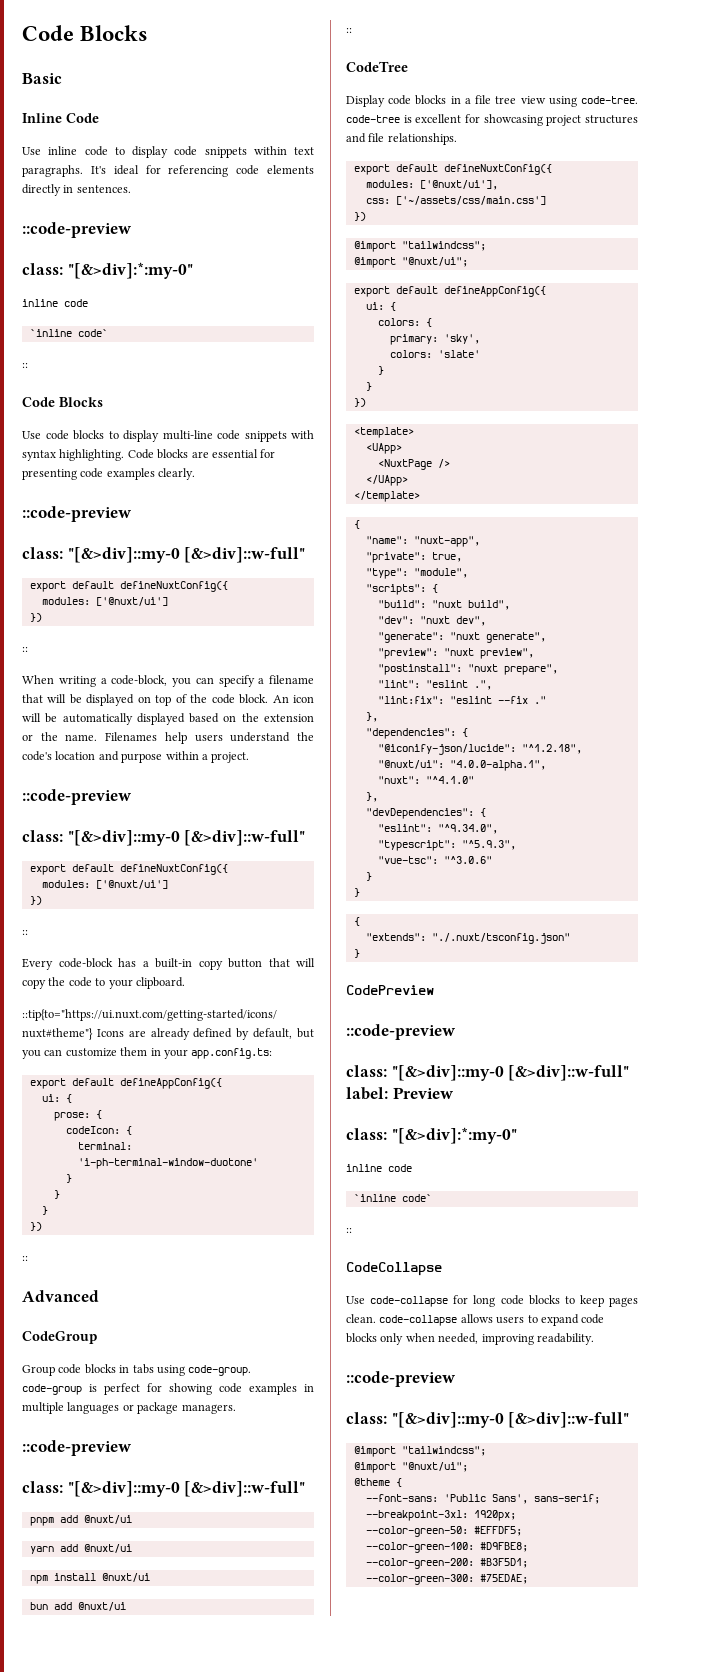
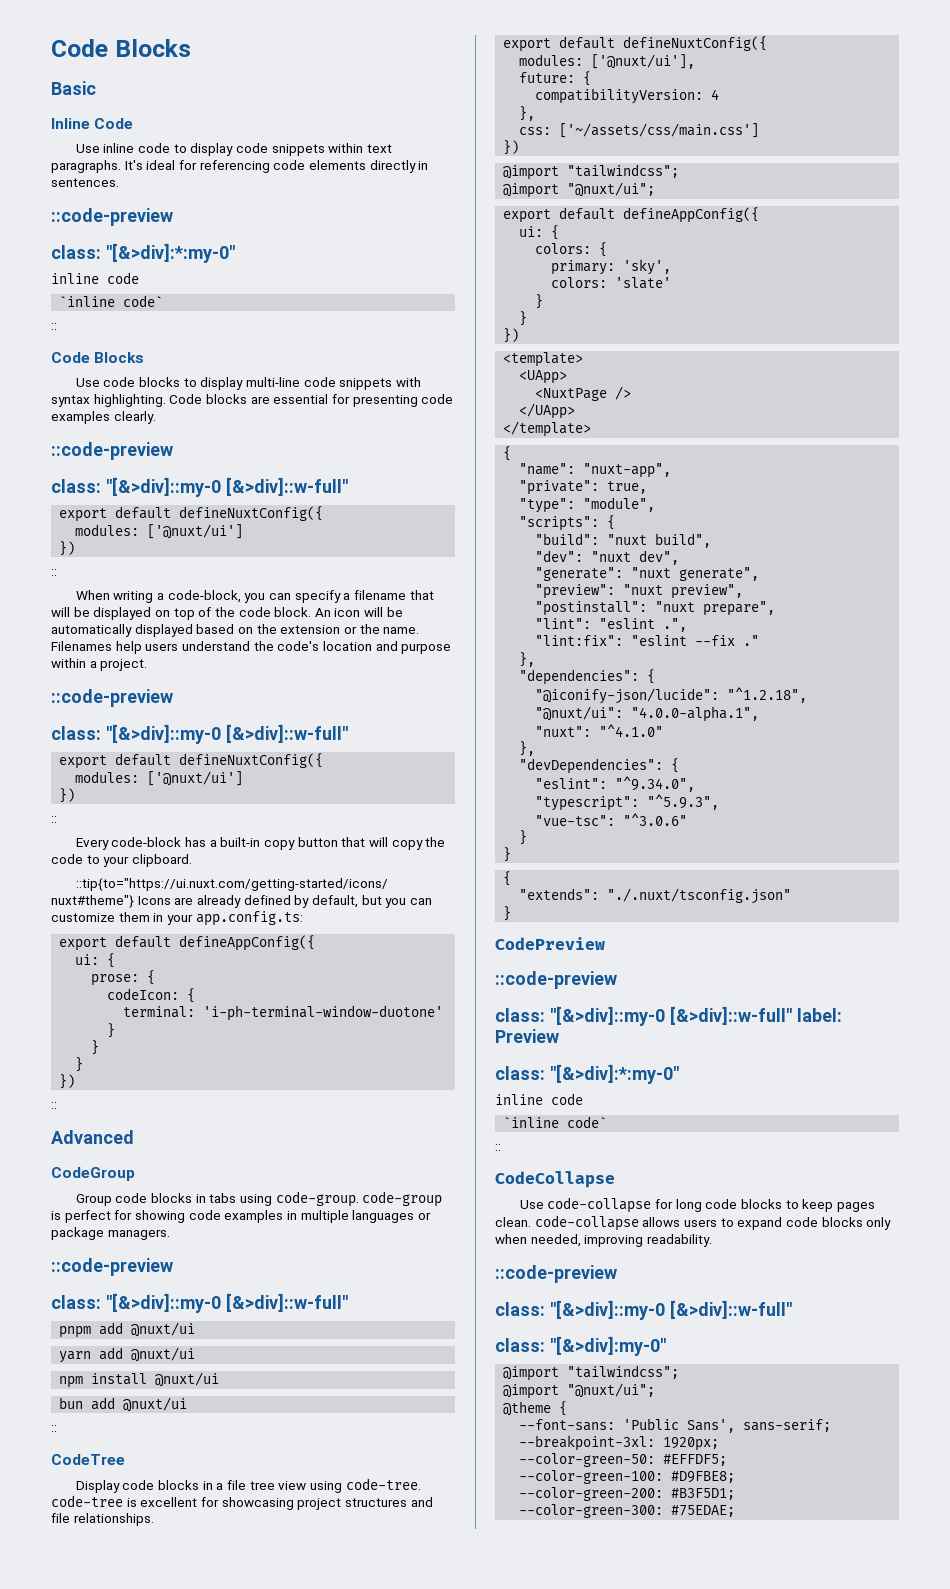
(498, 185) none -> [519,71,592,86] [535,88,720,104] [519,106,536,121] // future: { // compatibilityVersion: 4 // },
(630, 1420) none -> [495,1336,666,1356] // class: "[&>div]:my-0"

